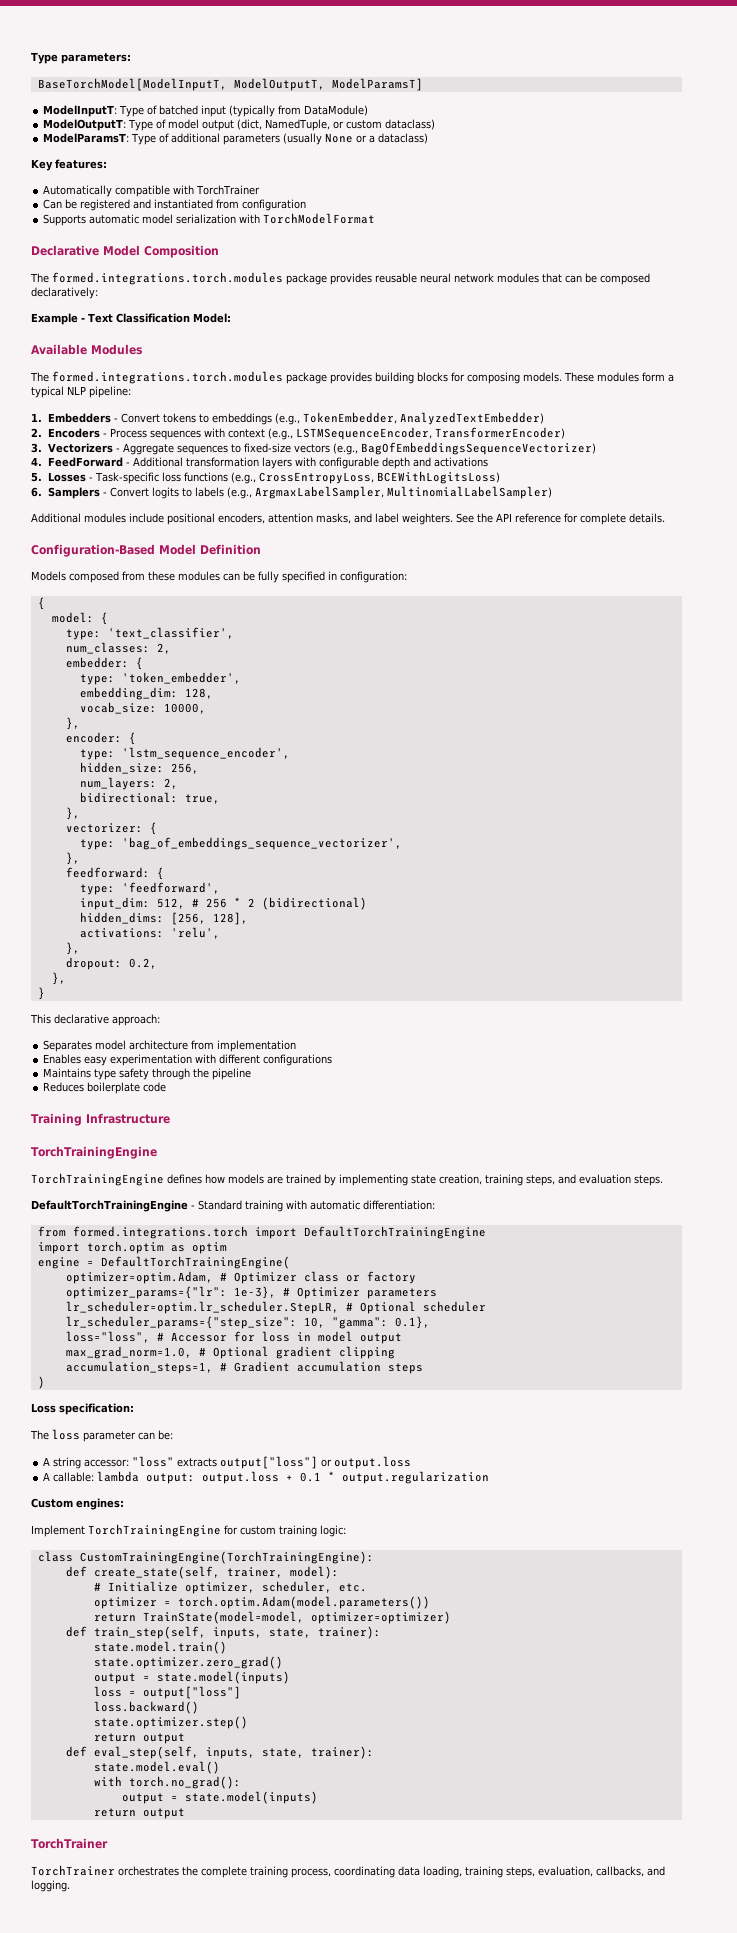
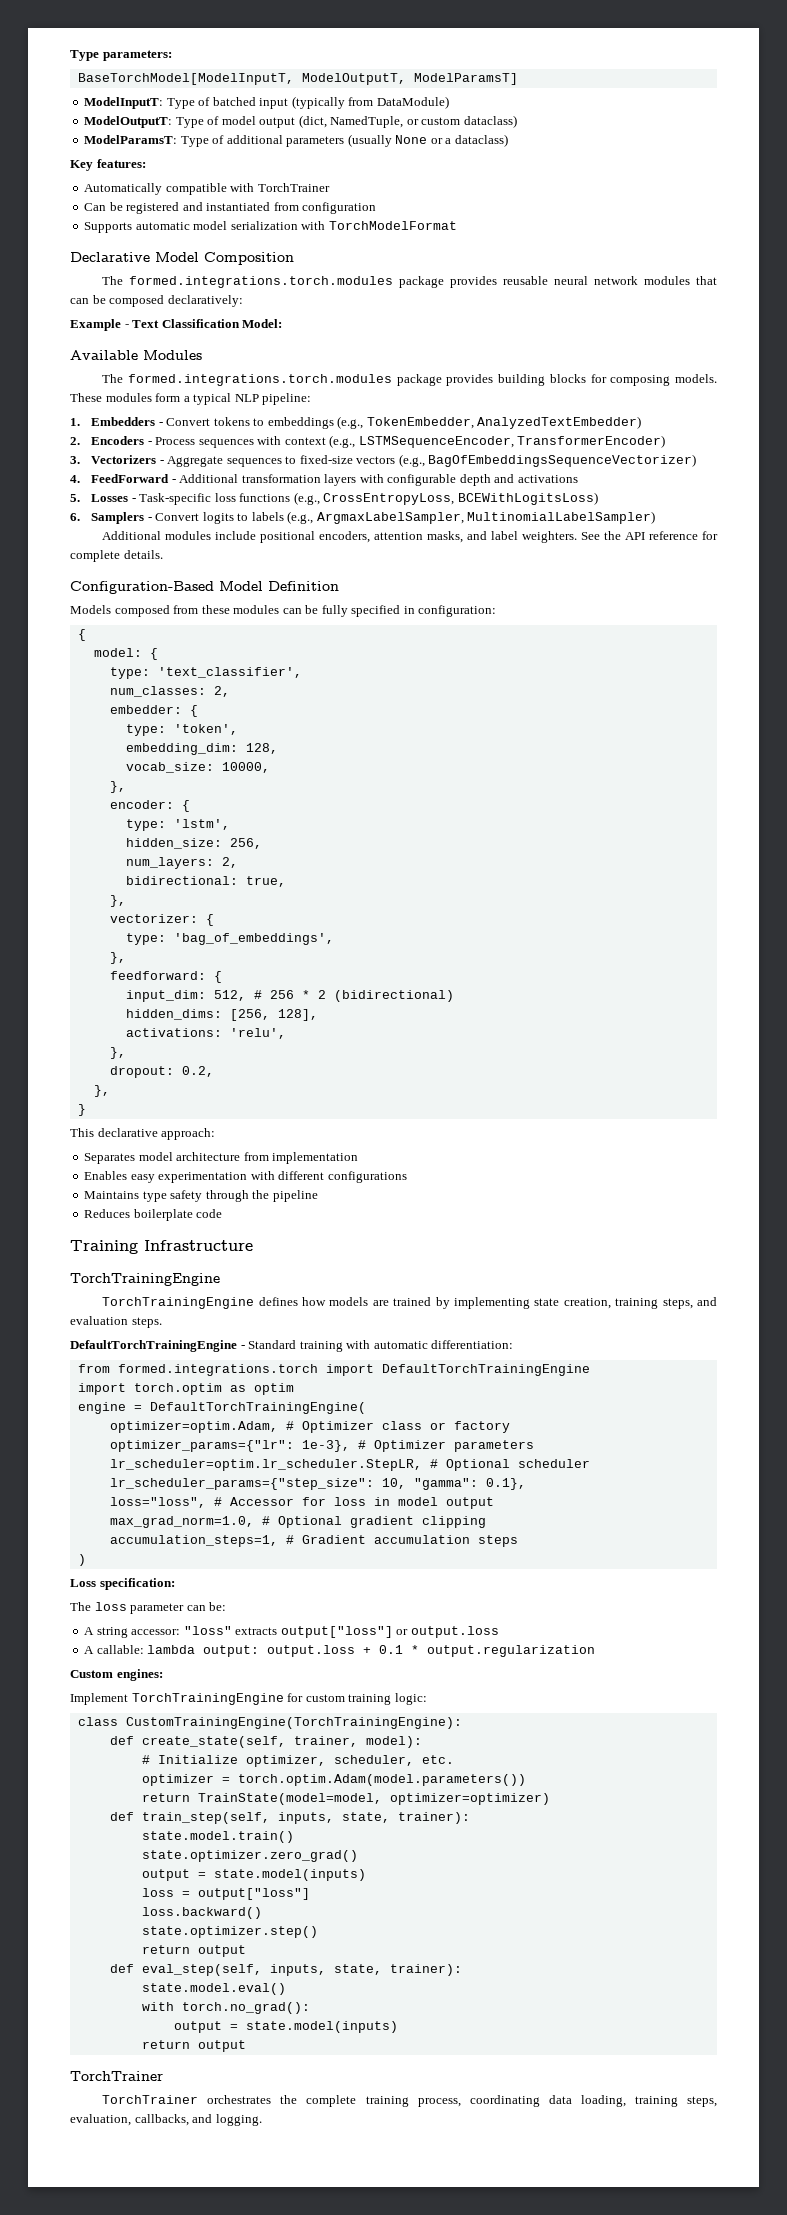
[121,672,241,684] 'token_embedder', -> [173,724,238,735] 'token',
[121,747,290,760] 'lstm_sequence_encoder', -> [173,819,230,830] 'lstm',
[121,837,402,850] 'bag_of_embeddings_sequence_vectorizer', -> [173,933,334,945] 'bag_of_embeddings',
[79,882,220,895] // type: 'feedforward', -> (222, 977) none

